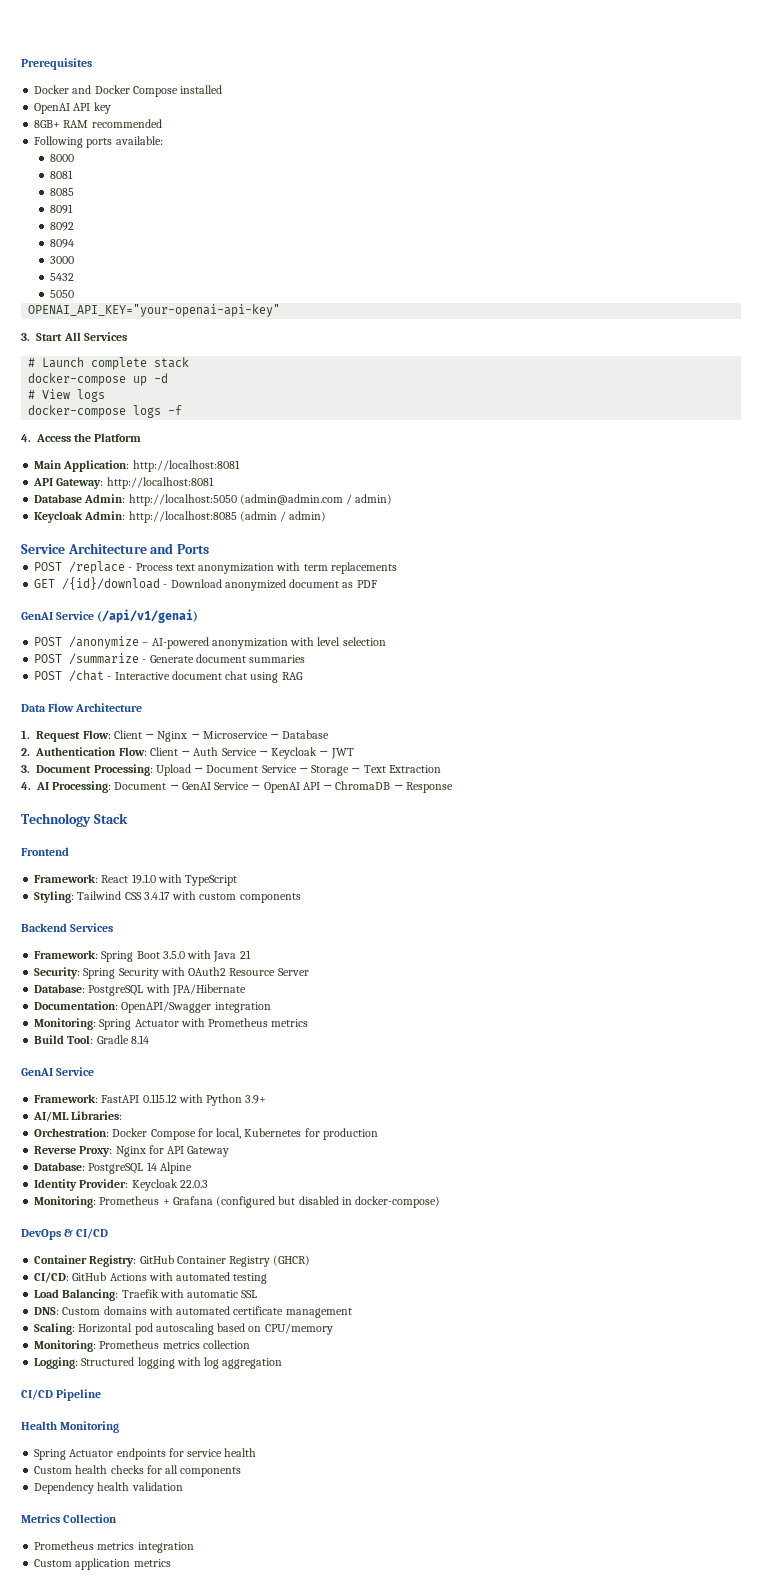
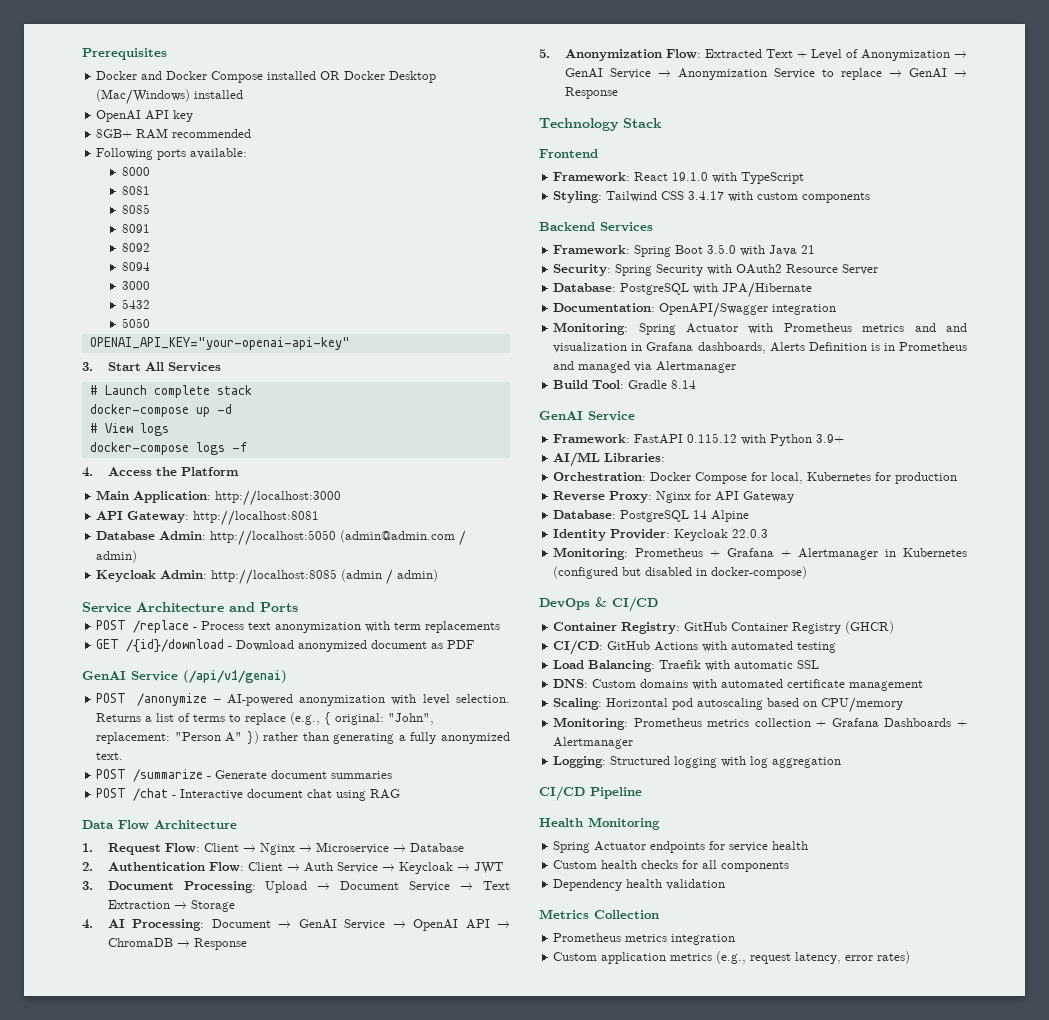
(223, 89) none -> [320,71,437,83] [96,89,244,105] OR Docker Desktop (Mac/Windows) installed
[132,460,240,472] http://localhost:8081 -> [215,490,342,506] http://localhost:3000
[342,637,386,646] selection -> [456,694,511,703] [96,712,435,725] [96,731,510,744] [96,752,124,760] selection. Returns a list of terms to replace (e.g., { original: "John", replacement: "Person A" }) rather than generating a fully anonymized text.
[311,765,361,776] Storage → -> (474, 886) none
(441, 769) none -> [173,900,235,912] → Storage
(453, 787) none -> [539,49,967,61] [564,68,967,80] [564,87,618,99] // 5. Anonymization Flow: Extracted Text + Level of Anonymization → GenAI Service → Anonymization Service to replace → GenAI → Response
(309, 1023) none -> [914,323,967,332] [553,342,967,354] [553,361,737,373] and and visualization in Grafana dashboards, Alerts Definition is in Prometheus and managed via Alertmanager
(213, 1200) none -> [781,548,967,560] + Alertmanager in Kubernetes
(250, 1344) none -> [816,718,967,727] [553,737,634,749] + Grafana Dashboards + Alertmanager
(171, 1563) none -> [716,951,911,964] (e.g., request latency, error rates)

